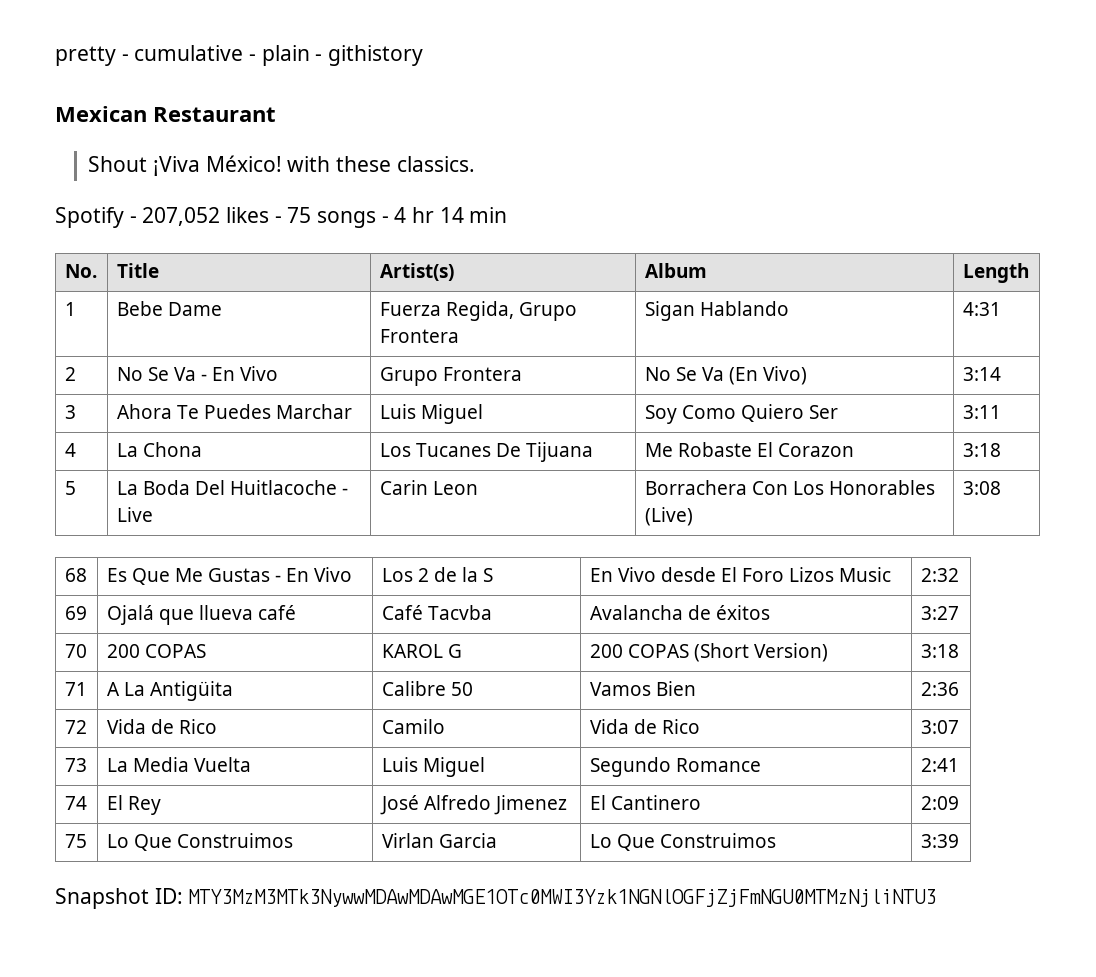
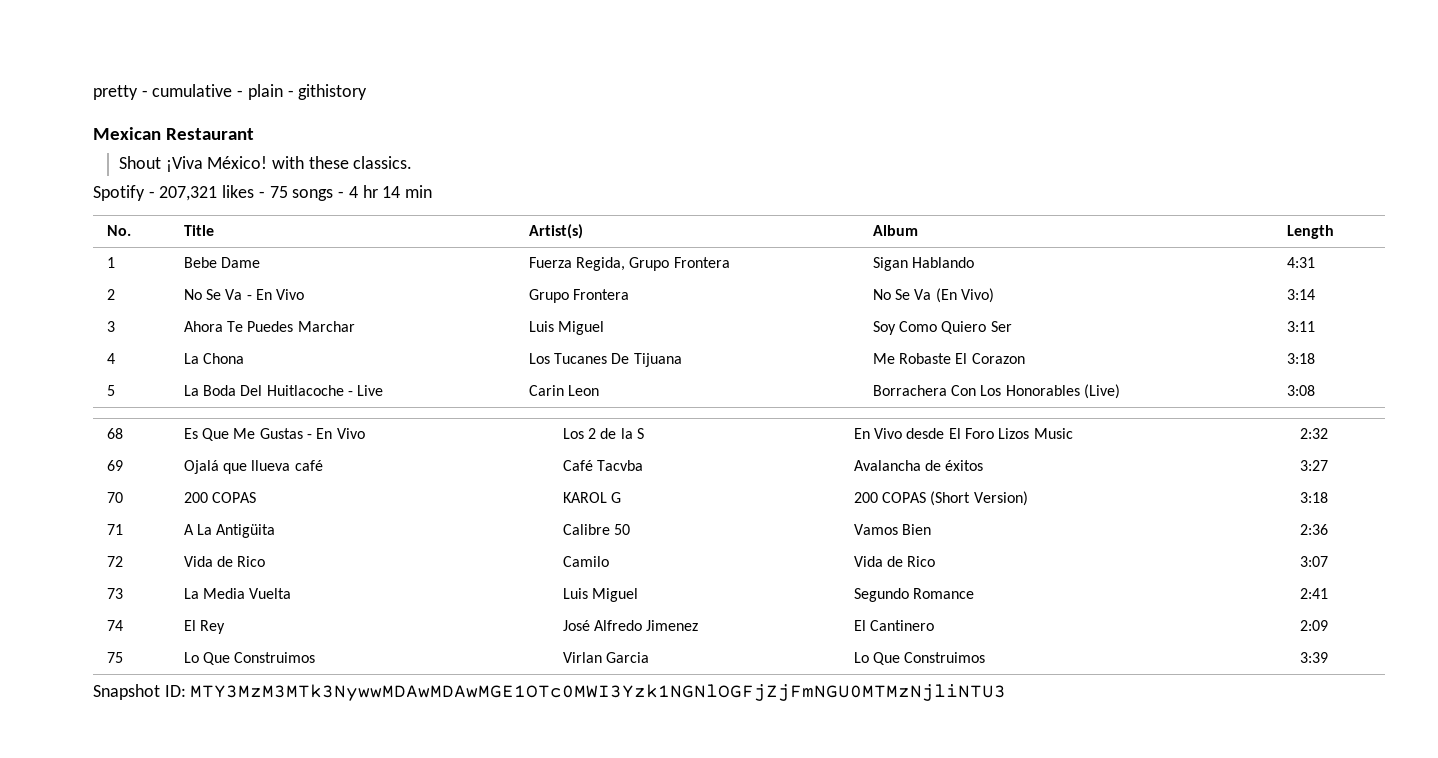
[142,207,221,226] 207,052 -> [159,186,218,201] 207,321

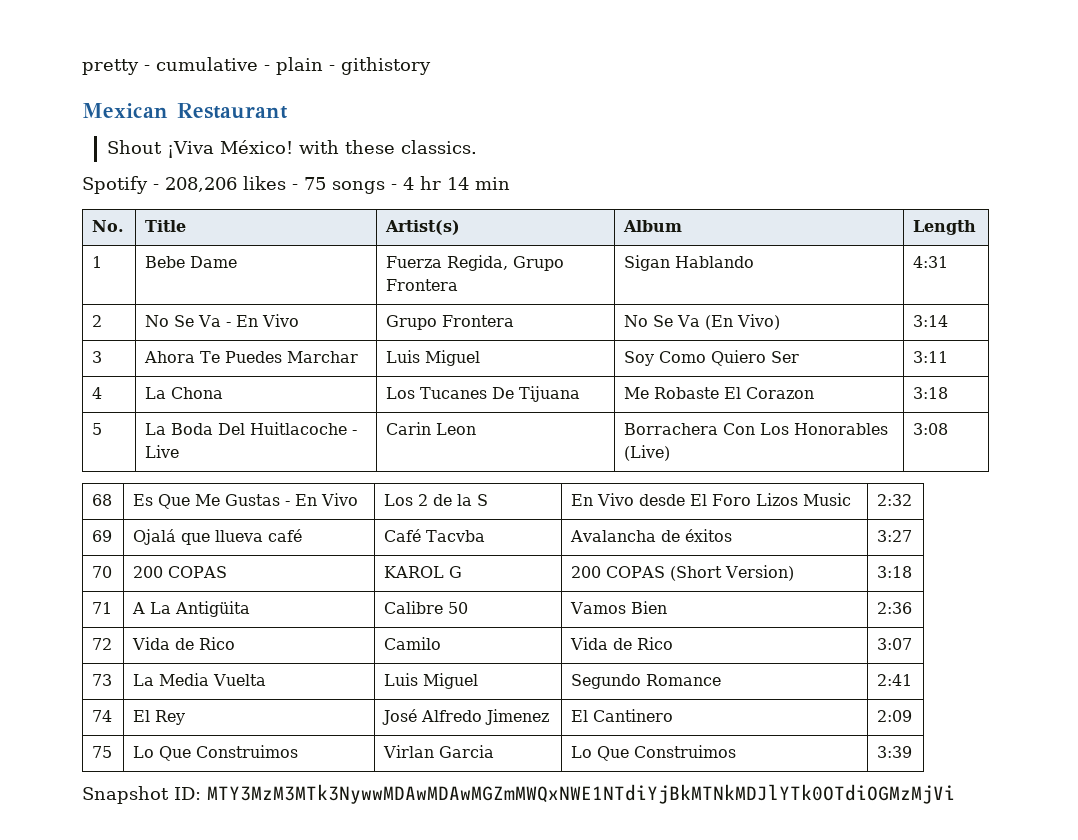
[159,186,218,201] 207,321 -> [165,177,237,192] 208,206
[190,684,1007,701] MTY3MzM3MTk3NywwMDAwMDAwMGE1OTc0MWI3Yzk1NGNlOGFjZjFmNGU0MTMzNjliNTU3 -> [207,784,955,804] MTY3MzM3MTk3NywwMDAwMDAwMGZmMWQxNWE1NTdiYjBkMTNkMDJlYTk0OTdiOGMzMjVi

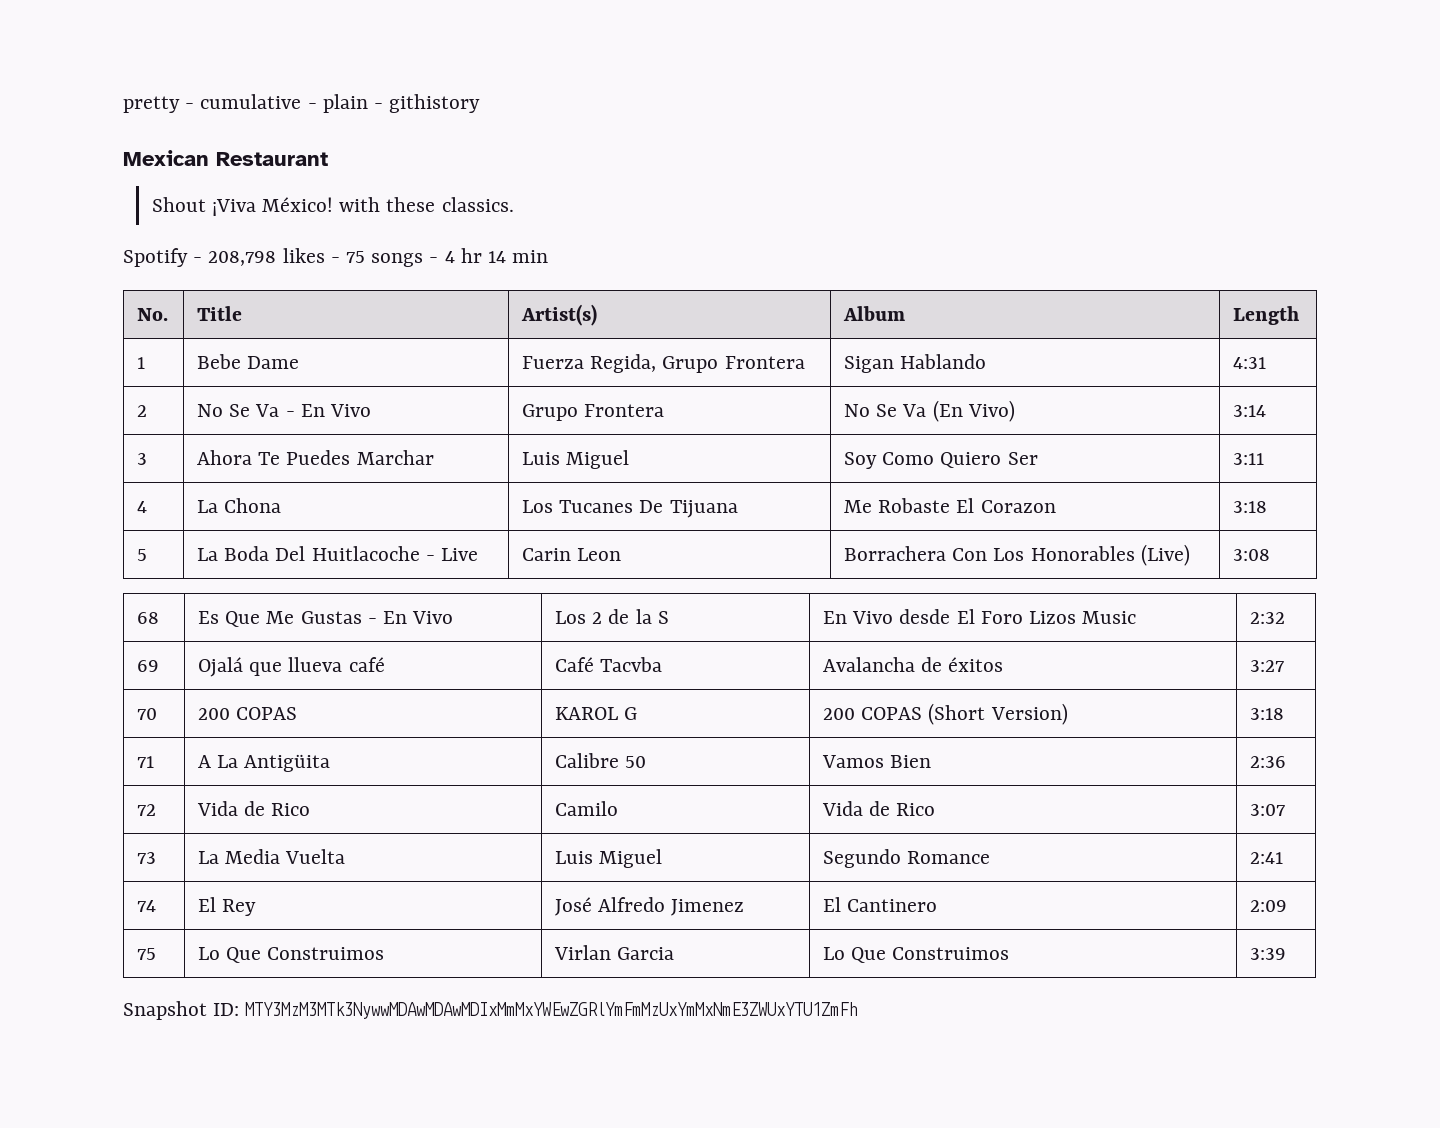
[165,177,237,192] 208,206 -> [208,251,277,266] 208,798
[207,784,955,804] MTY3MzM3MTk3NywwMDAwMDAwMGZmMWQxNWE1NTdiYjBkMTNkMDJlYTk0OTdiOGMzMjVi -> [245,1002,858,1019] MTY3MzM3MTk3NywwMDAwMDAwMDIxMmMxYWEwZGRlYmFmMzUxYmMxNmE3ZWUxYTU1ZmFh

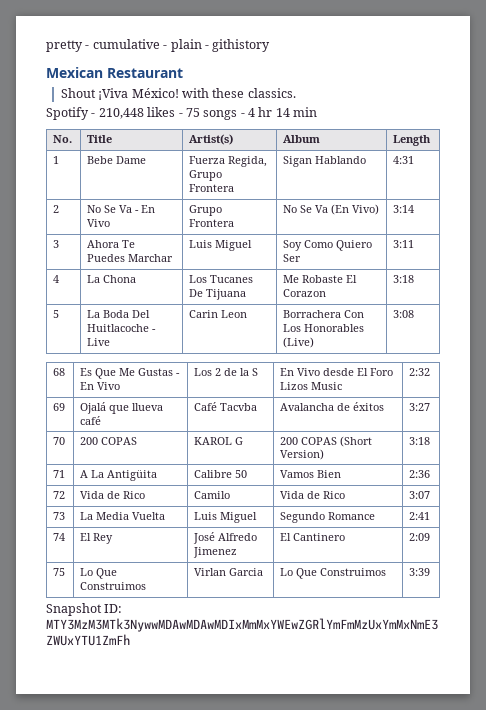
[208,251,277,266] 208,798 -> [98,108,144,119] 210,448

